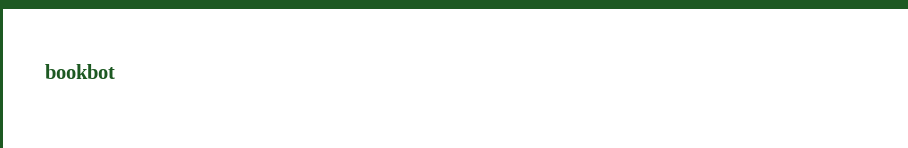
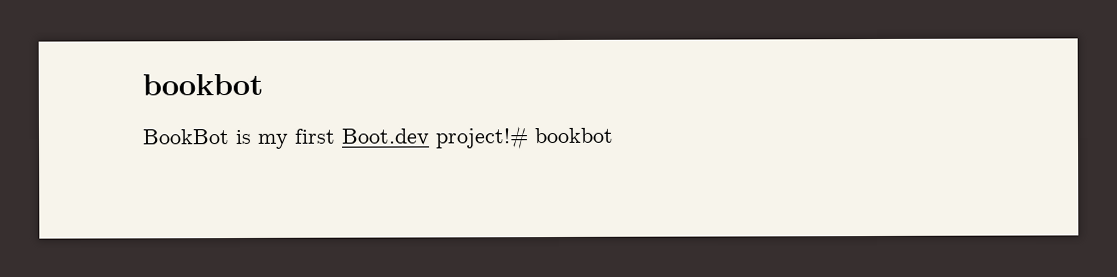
[45,64,115,79] bookbot -> [142,73,263,96] [142,126,614,150] bookbot // BookBot is my first Boot.dev project!# bookbot

